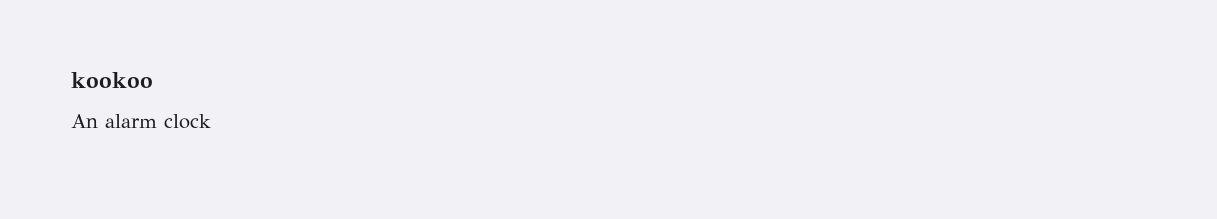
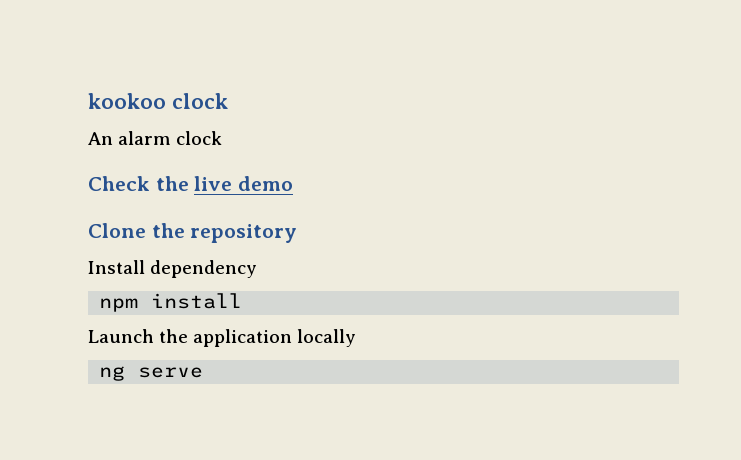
(153, 80) none -> [172,93,228,109] clock
(211, 121) none -> [88,176,294,191] [88,223,298,243] [88,260,258,278] [99,293,243,312] [88,329,357,347] [99,366,204,381] // Check the live demo // Clone the repository // Install dependency // npm install // Launch the application locally // ng serve

